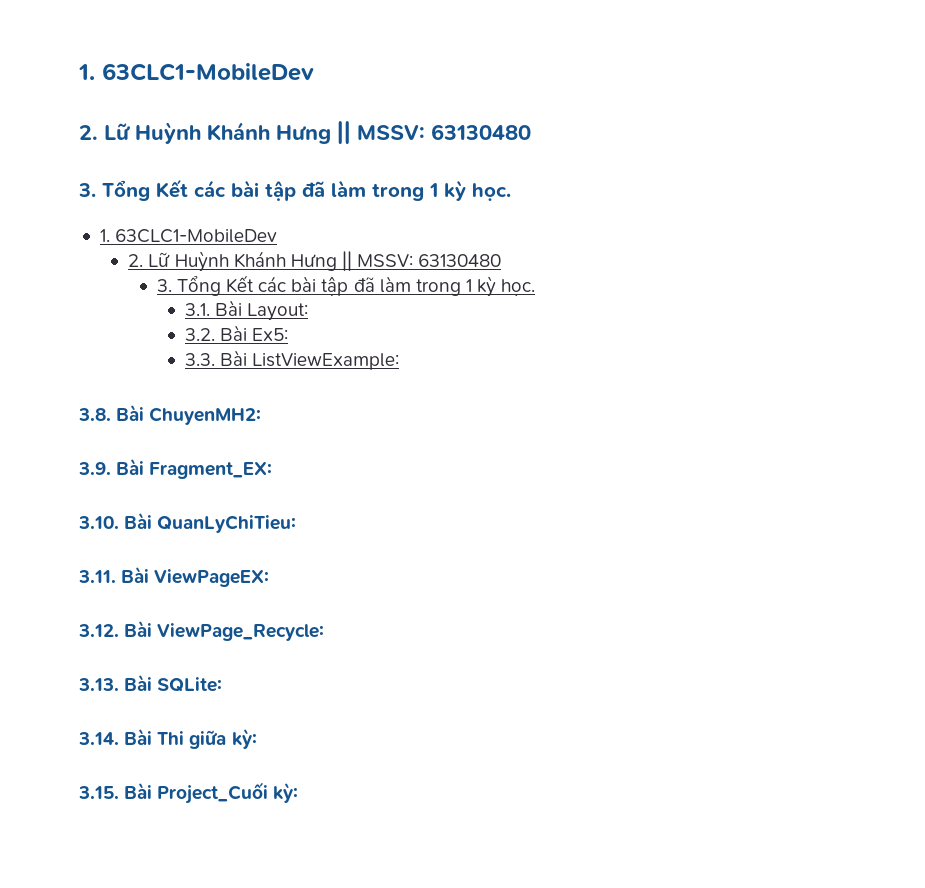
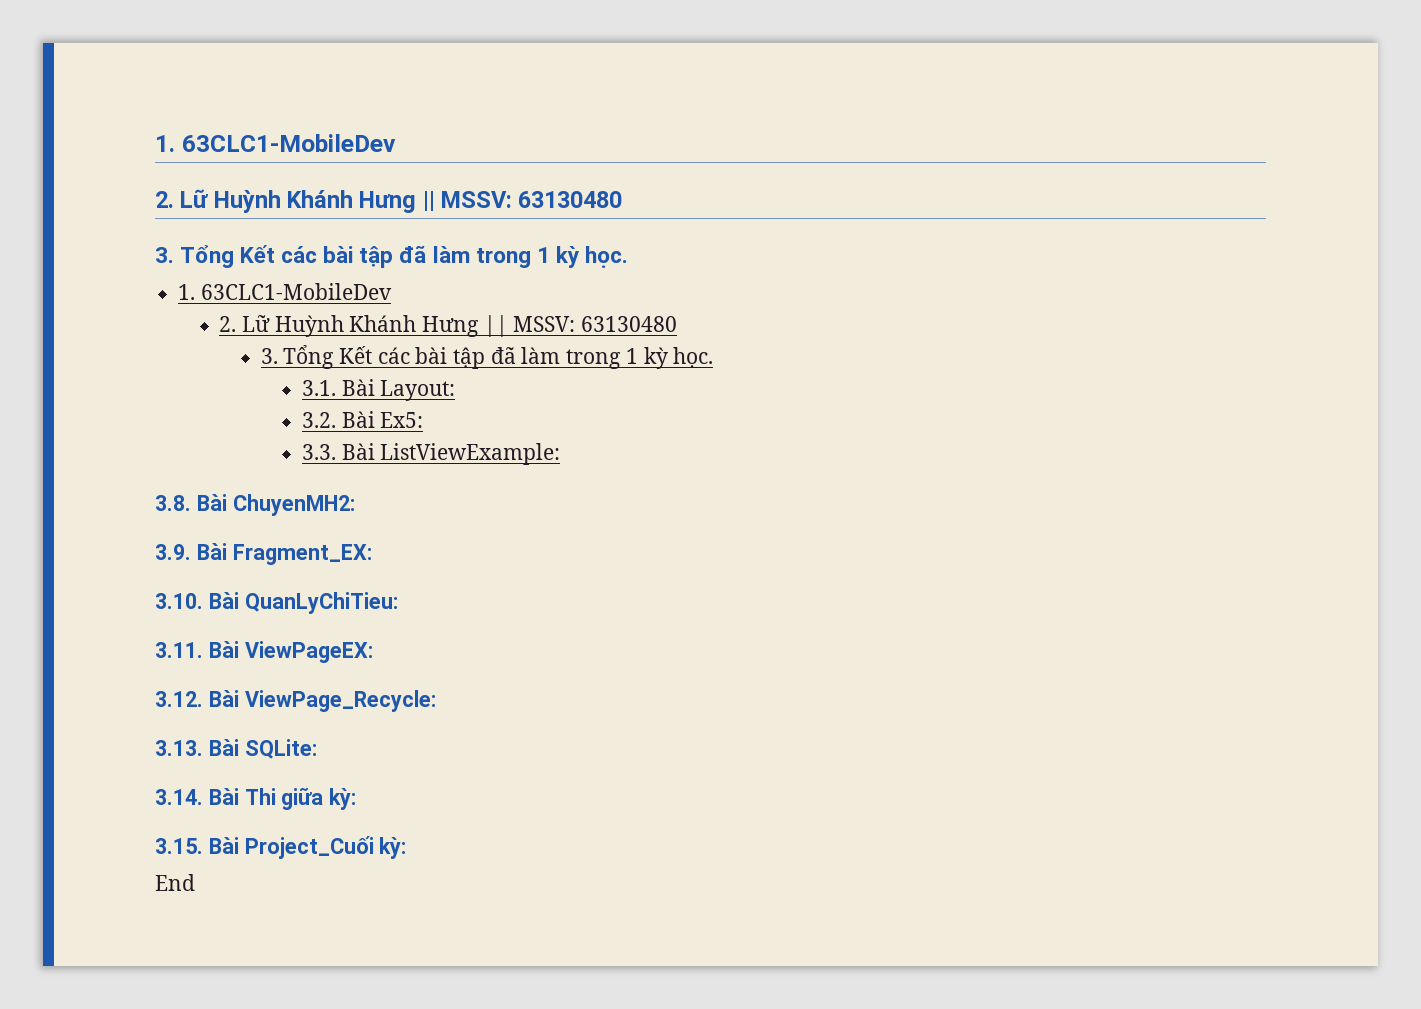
(299, 792) none -> [155,874,195,891] // End

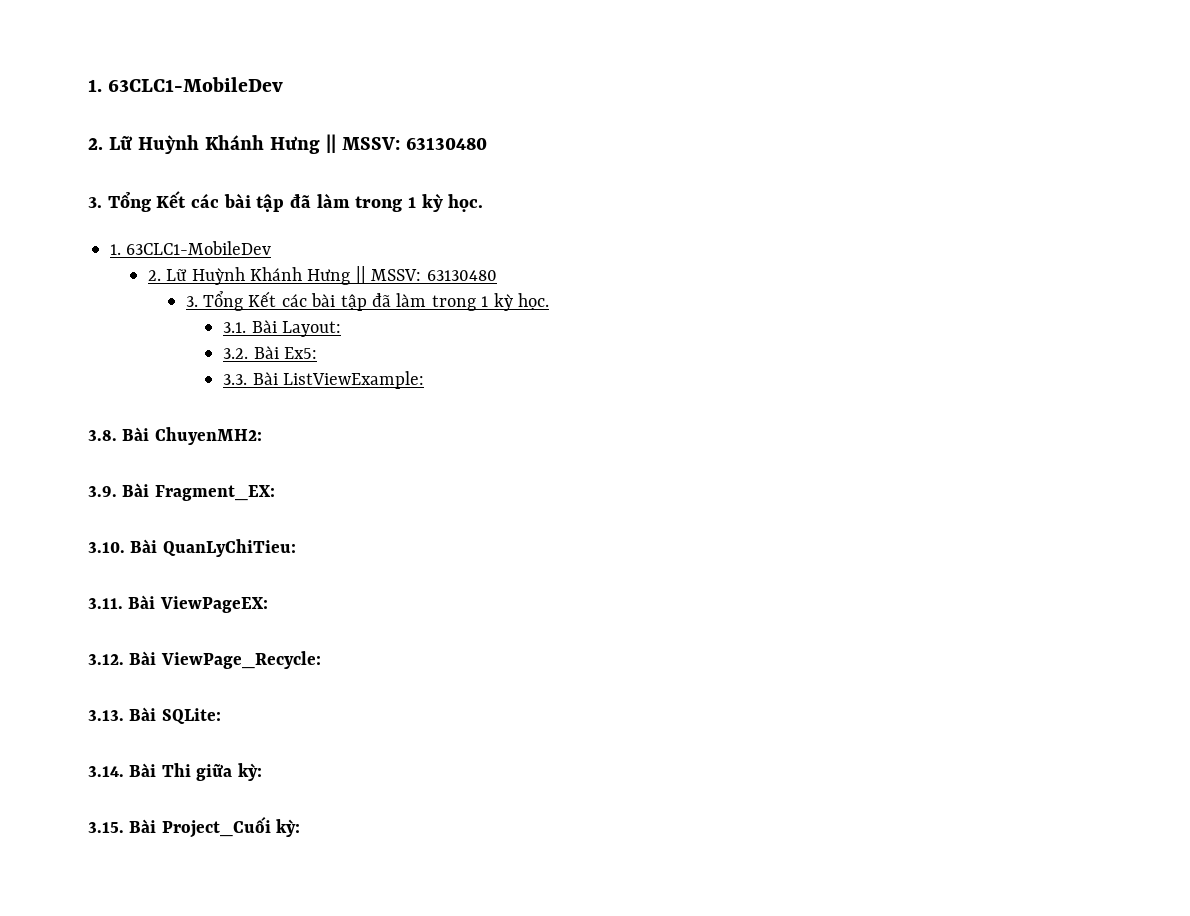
[155,874,195,891] // End -> (301, 828) none

